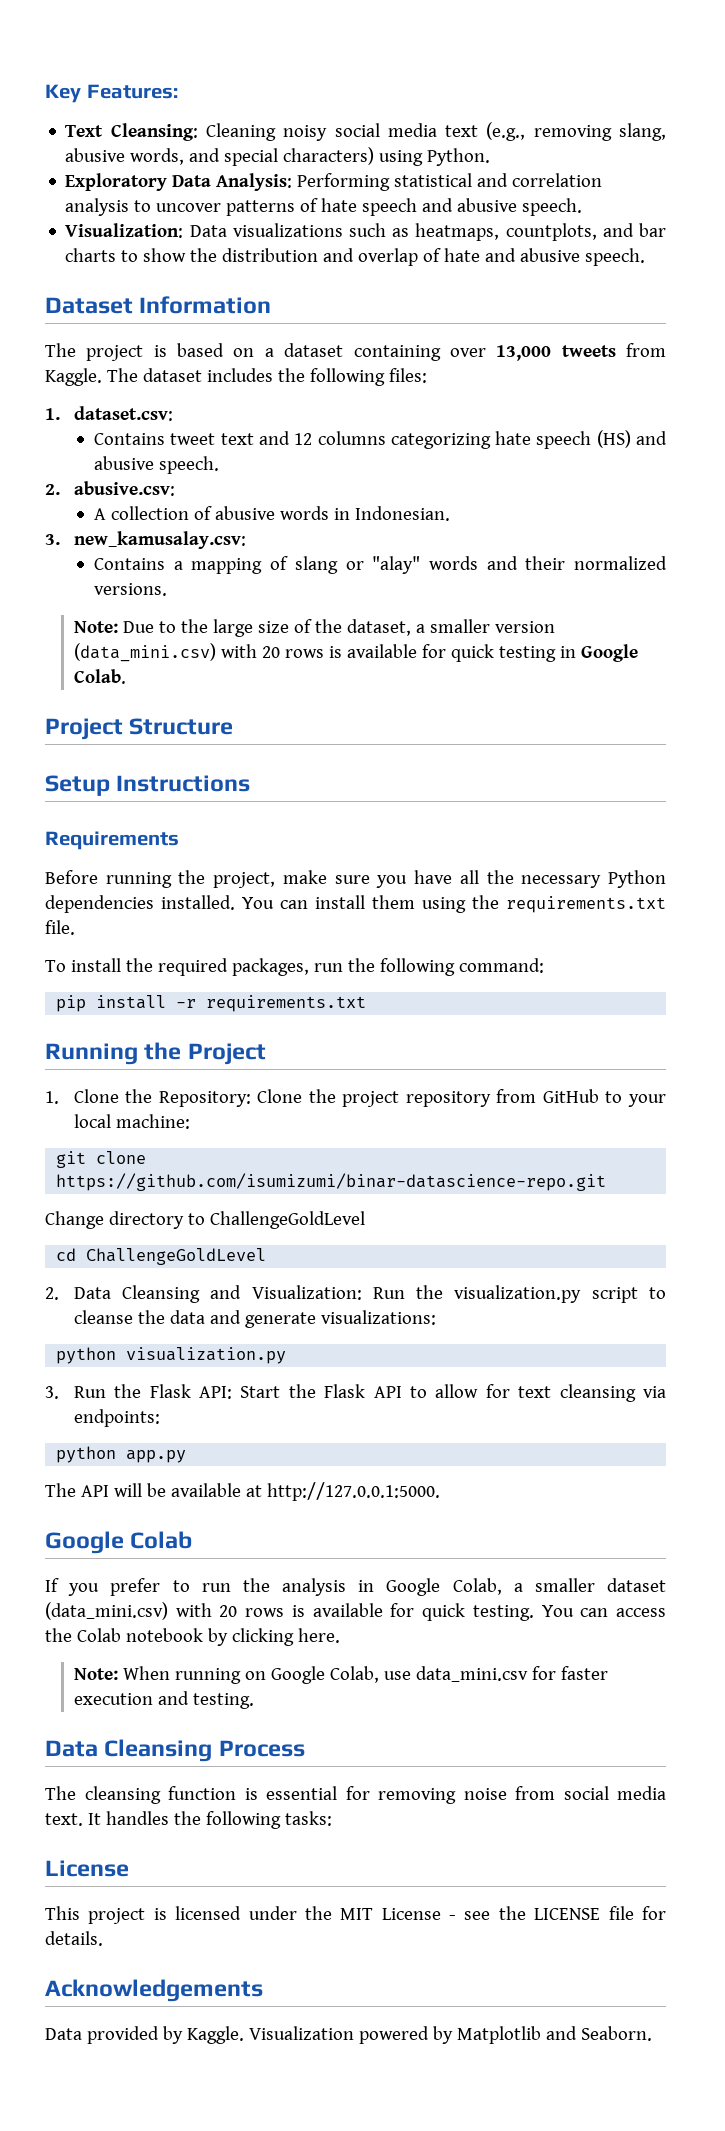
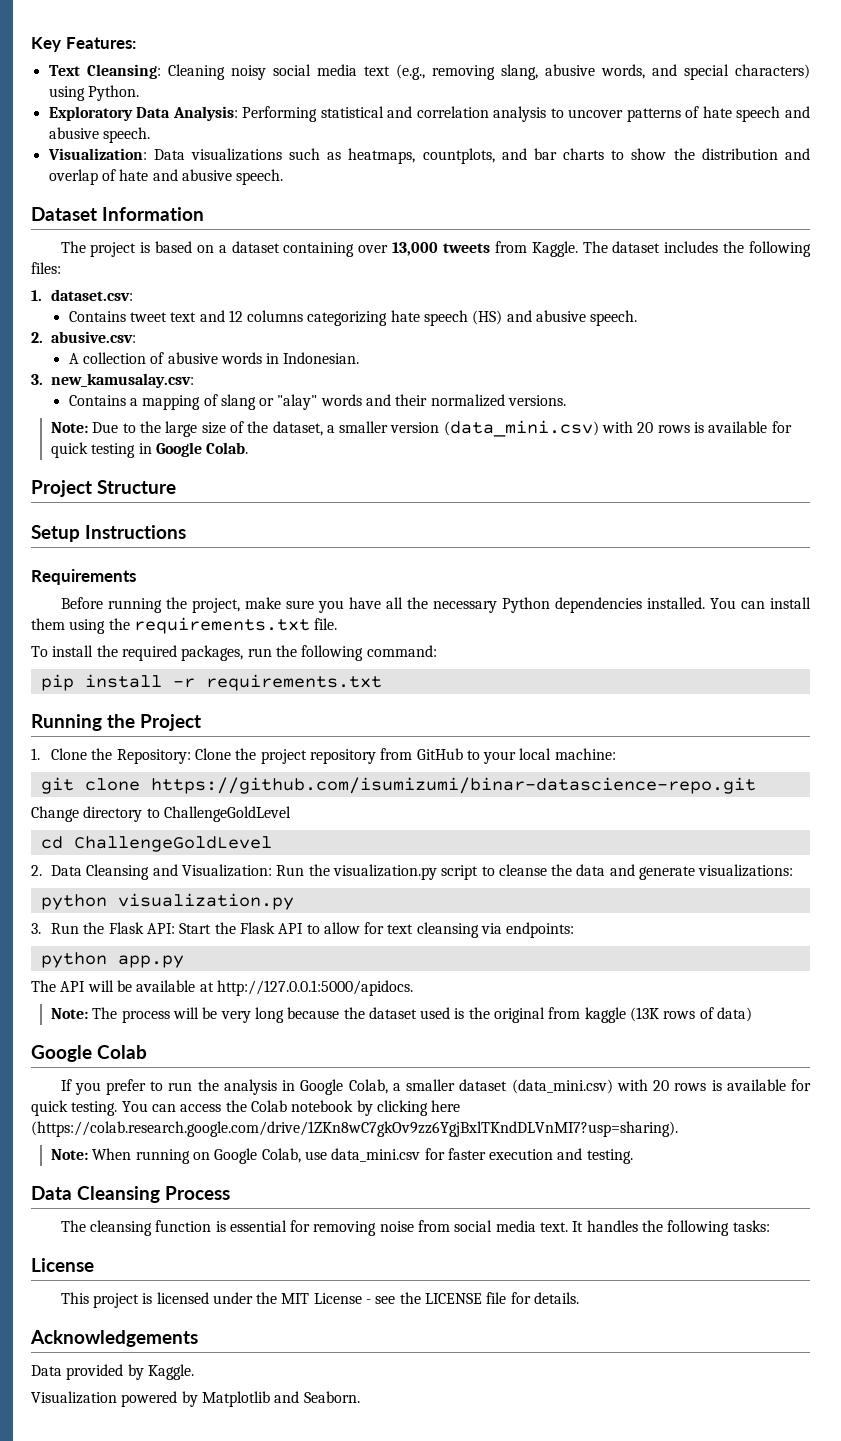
[266,1482,440,1501] http://127.0.0.1:5000. -> [216,980,413,996] [50,1007,753,1023] http://127.0.0.1:5000/apidocs. // Note: The process will be very long because the dataset used is the original from kaggle (13K rows of data)
[297,1628,340,1643] here. -> [431,1100,461,1112] [31,1121,678,1137] here (https://colab.research.google.com/drive/1ZKn8wC7gkOv9zz6YgjBxlTKndDLVnMI7?usp=sharing).
(244, 2035) none -> (194, 1372) //

